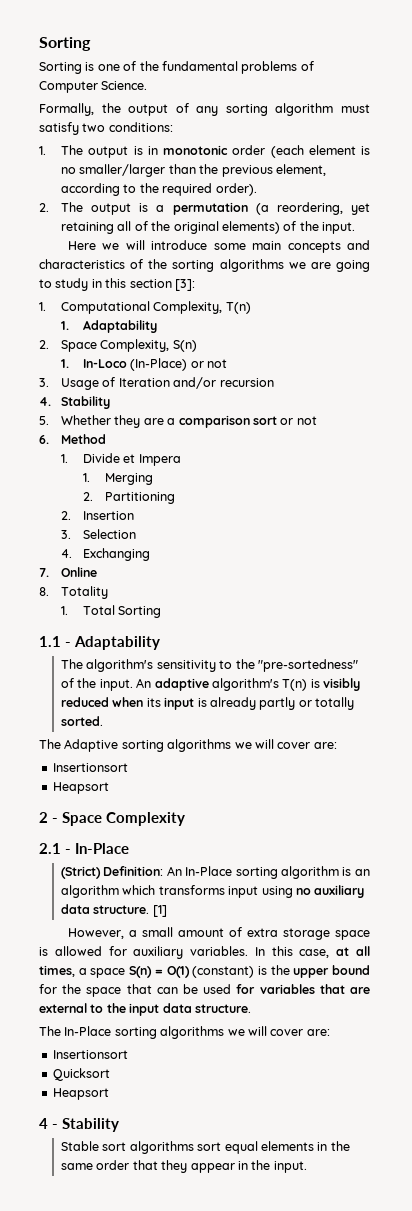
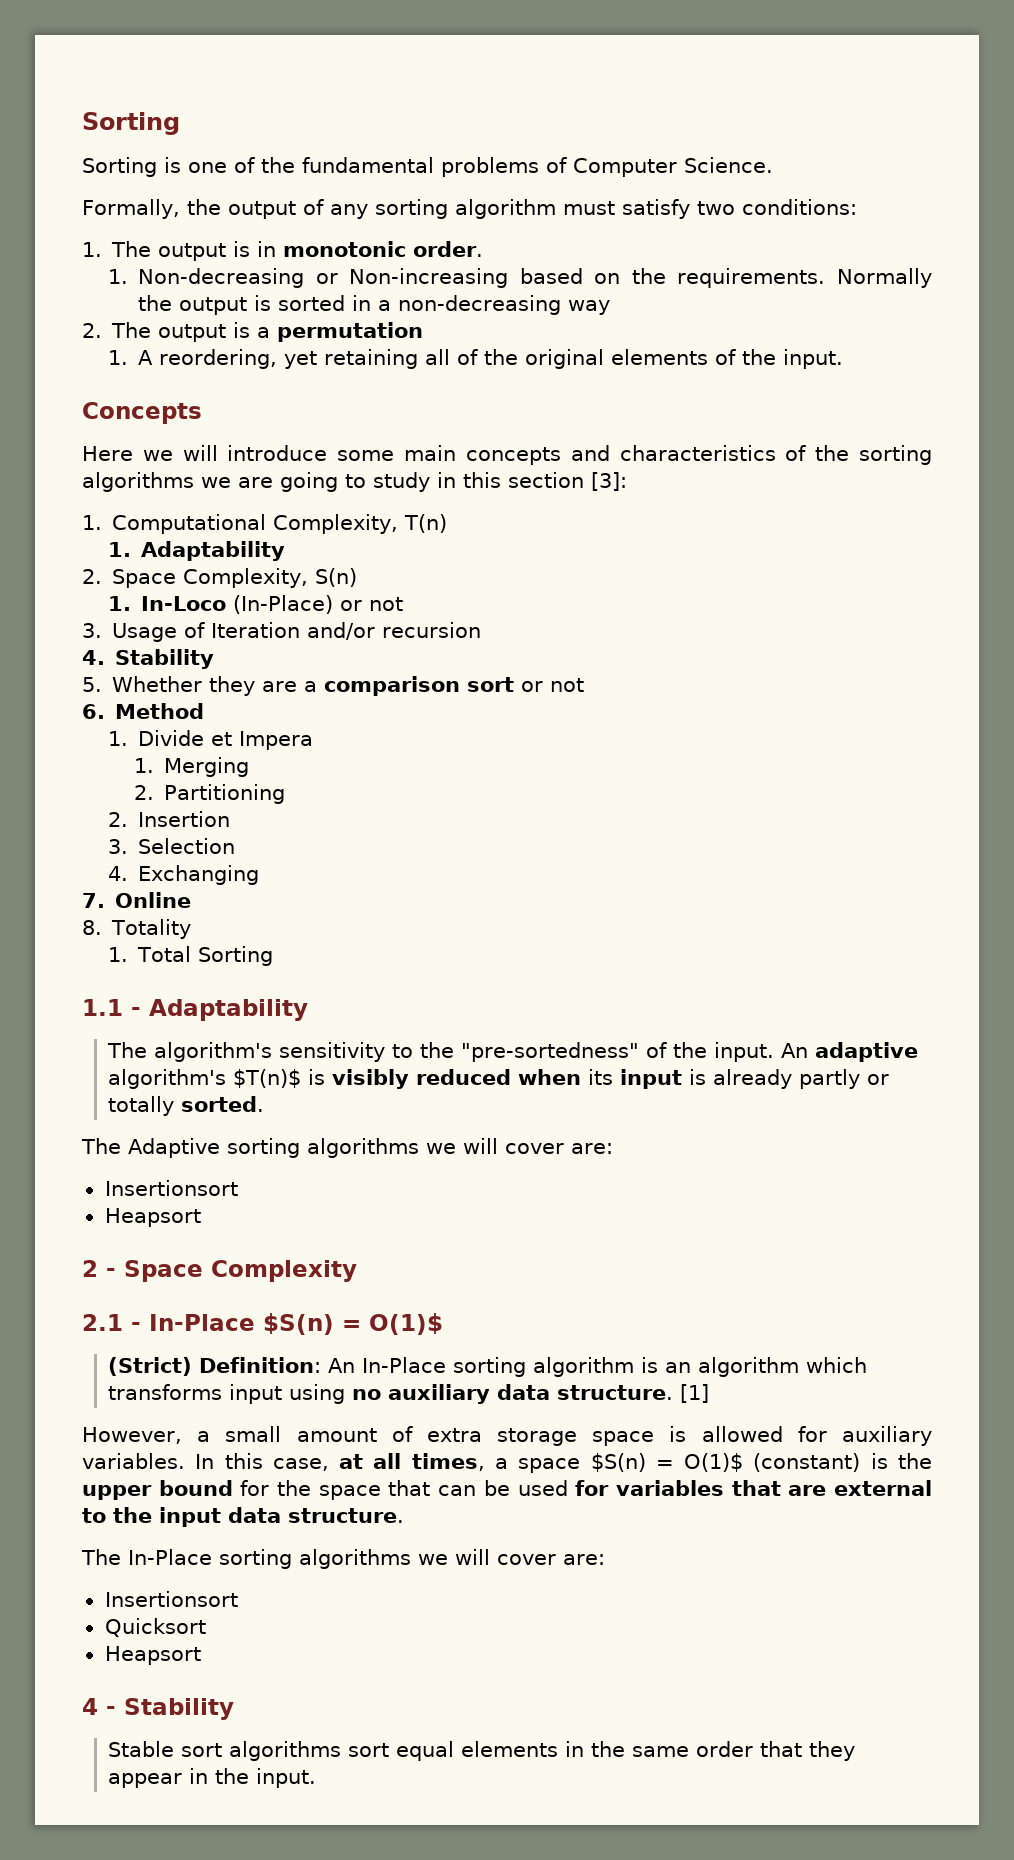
[232,145,371,158] [61,164,326,177] [61,183,257,196] order (each element is no smaller/larger than the previous element, according to the required order). -> [413,241,484,257] [107,268,933,288] [138,295,611,315] order. // 1. Non-decreasing or Non-increasing based on the requirements. Normally the output is sorted in a non-decreasing way
[255,203,269,215] (a -> [107,350,154,365] // 1. A
[221,221,356,234] elements) of the input. -> [611,349,844,369] [82,402,202,424] elements of the input. // Concepts
[282,679,308,691] T(n) -> [232,1069,301,1088] $T(n)$
(129, 848) none -> [263,1313,443,1335] $S(n) = O(1)$
[129,966,190,978] S(n) = O(1) -> [590,1453,744,1472] $S(n) = O(1)$

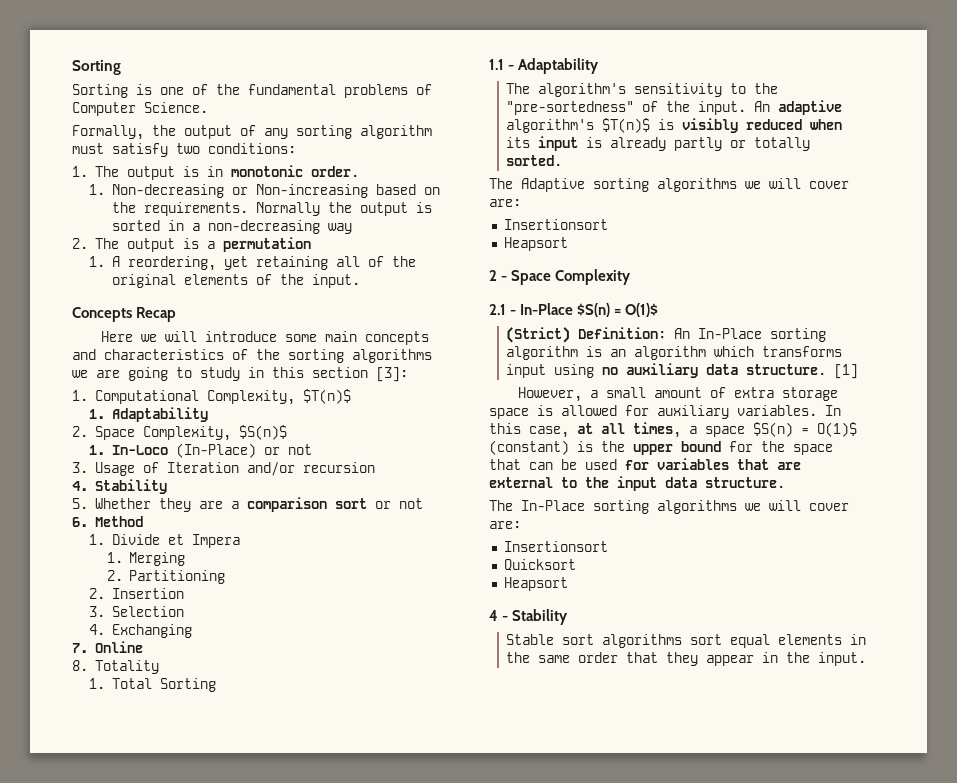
(202, 413) none -> [136,307,177,322] Recap
[404,514,448,533] T(n) -> [302,389,351,404] $T(n)$
[315,568,358,587] S(n) -> [238,425,287,440] $S(n)$

